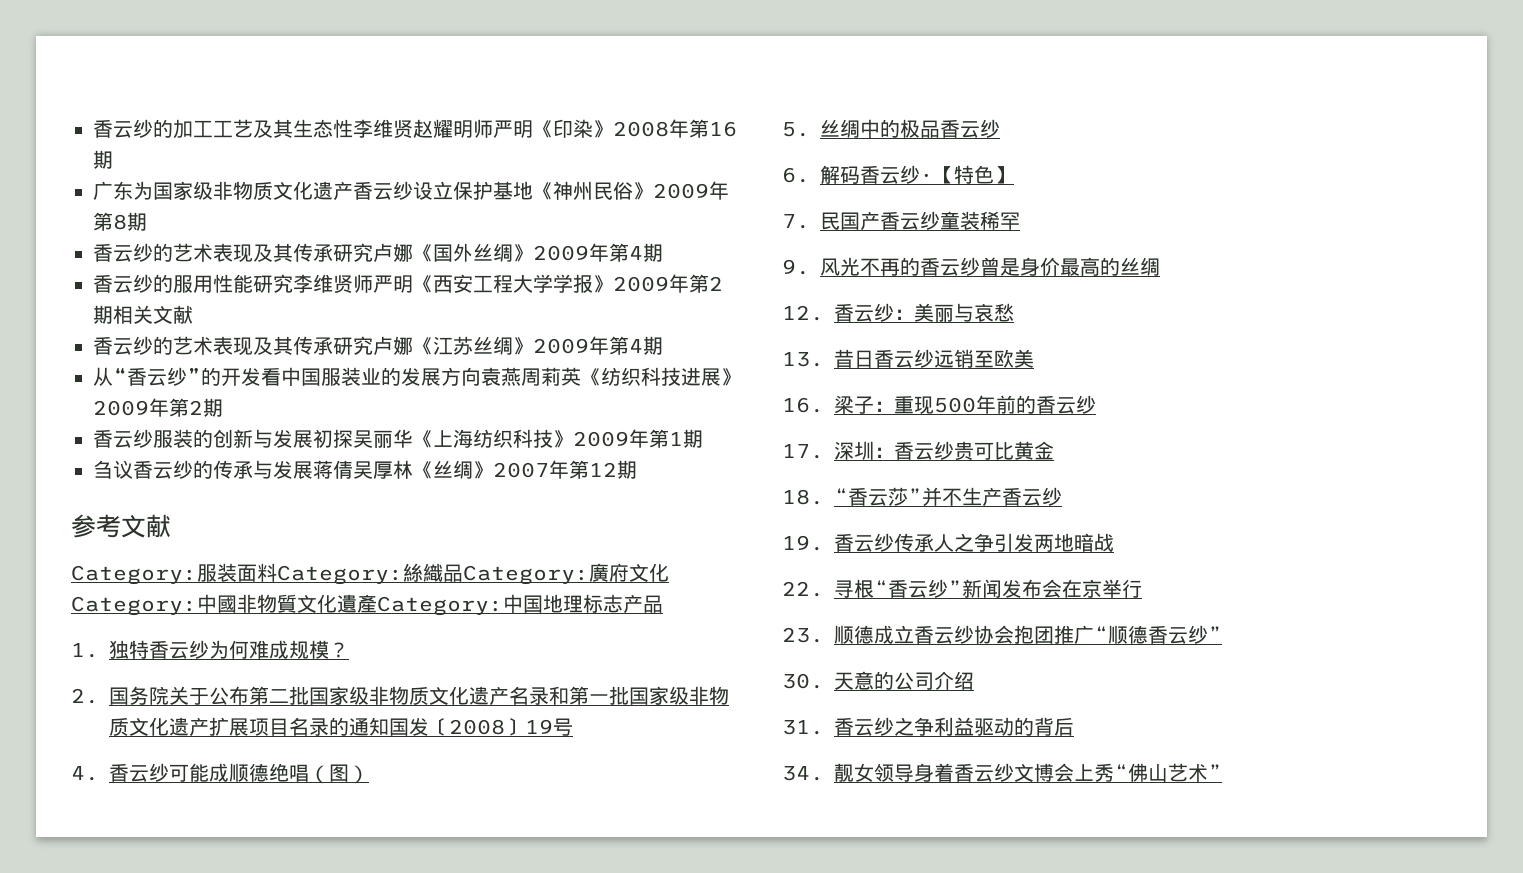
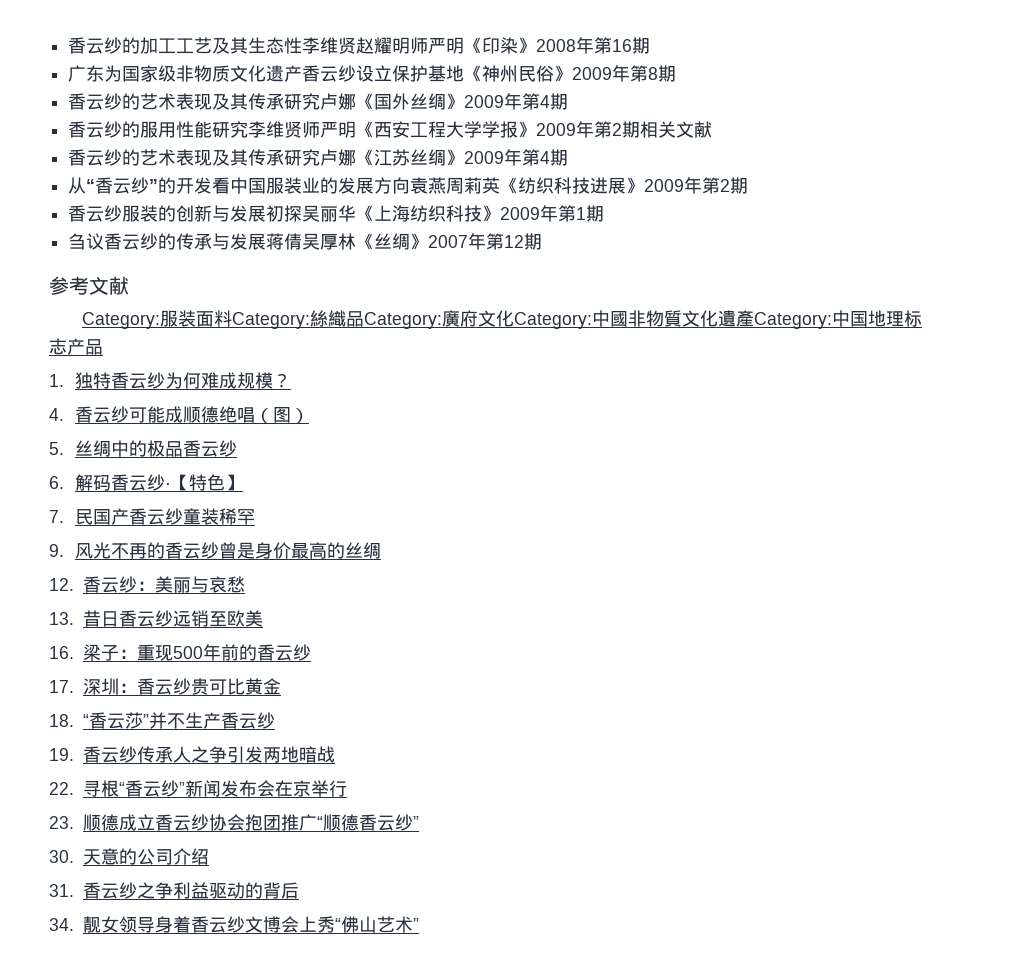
[71,686,729,705] [109,717,573,736] // 2.国务院关于公布第二批国家级非物质文化遗产名录和第一批国家级非物质文化遗产扩展项目名录的通知国发〔2008〕19号 -> (291, 380) none

